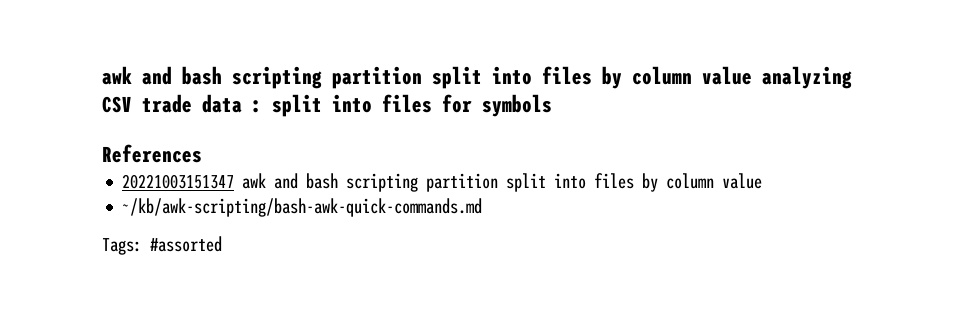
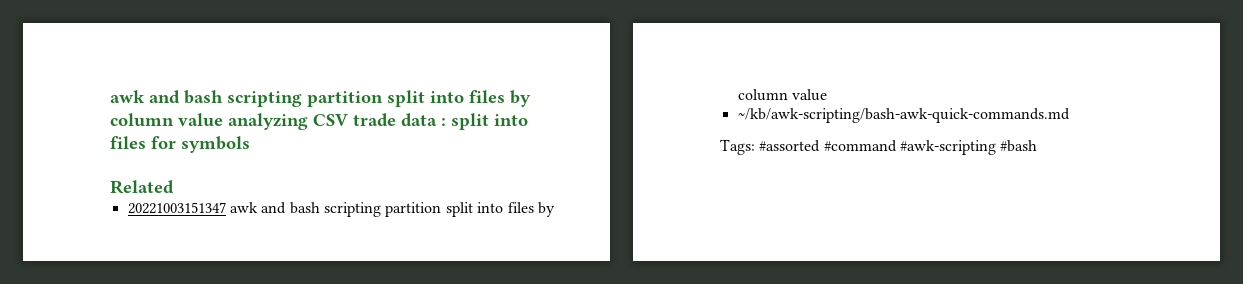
[102,144,202,163] References -> [110,180,174,194] Related
(222, 244) none -> [823,140,1038,155] #command #awk-scripting #bash

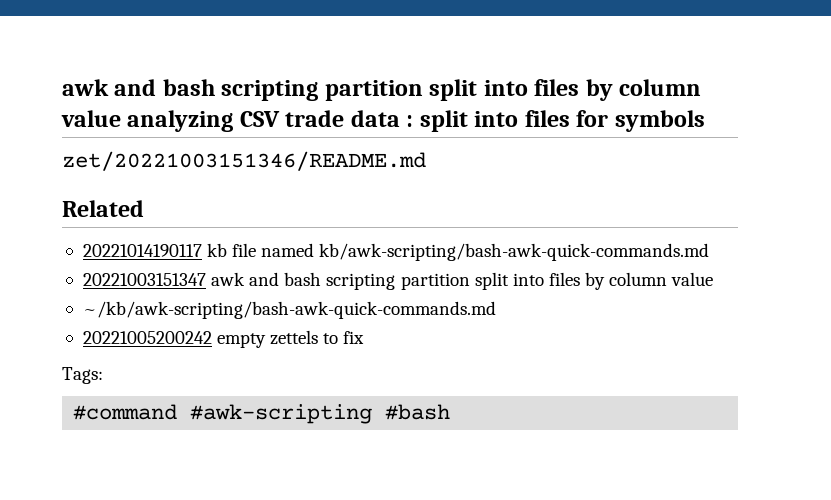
(250, 144) none -> [62,151,426,171] // zet/20221003151346/README.md
(174, 187) none -> [82,243,710,261] // 20221014190117 kb file named kb/awk-scripting/bash-awk-quick-commands.md
(1070, 115) none -> [82,330,365,348] // 20221005200242 empty zettels to fix
[759,140,821,152] #assorted -> (103, 375) //

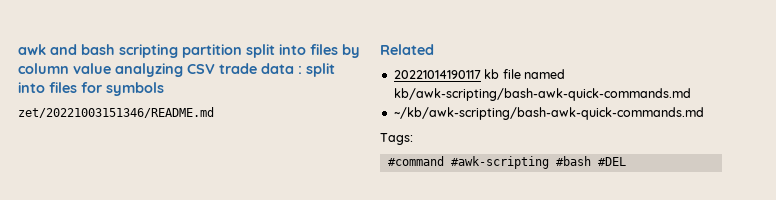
[82,272,714,290] [82,301,496,319] [82,330,365,348] 20221003151347 awk and bash scripting partition split into files by column value // ~/kb/awk-scripting/bash-awk-quick-commands.md // 20221005200242 empty zettels to fix -> [393,107,704,120] ~/kb/awk-scripting/bash-awk-quick-commands.md
(451, 412) none -> [597,157,626,166] #DEL

